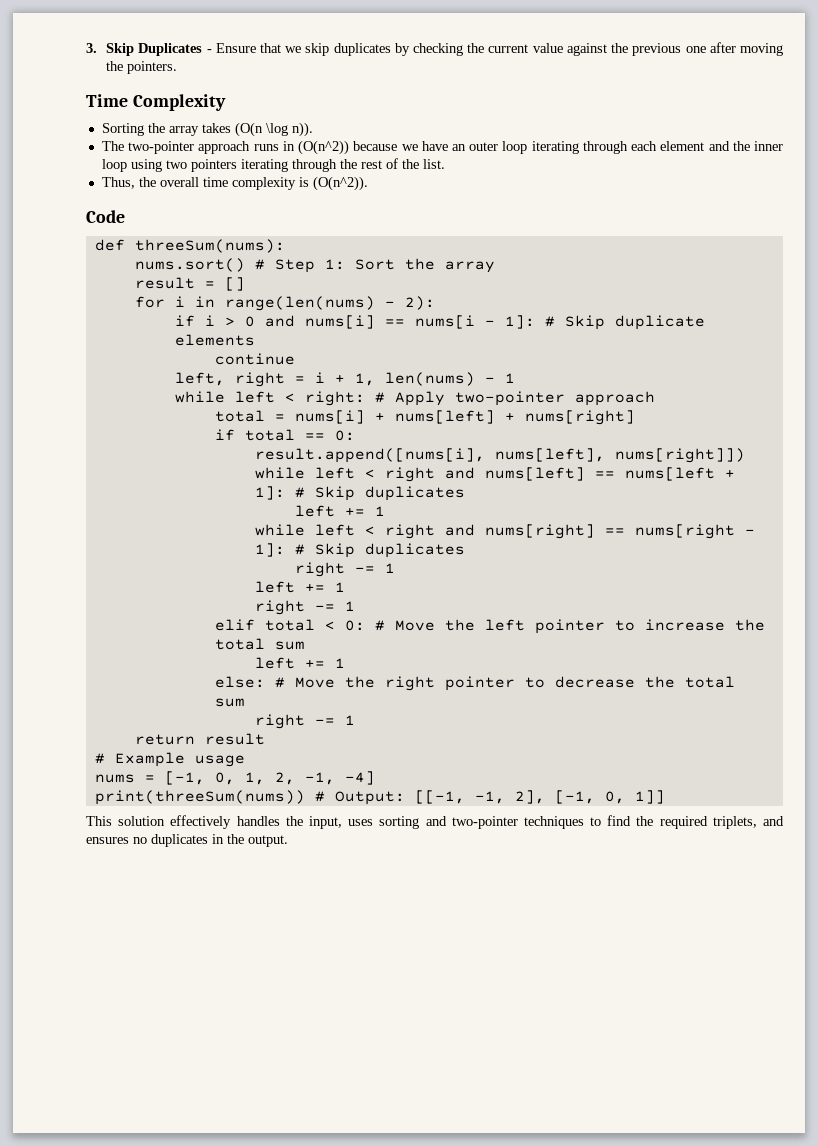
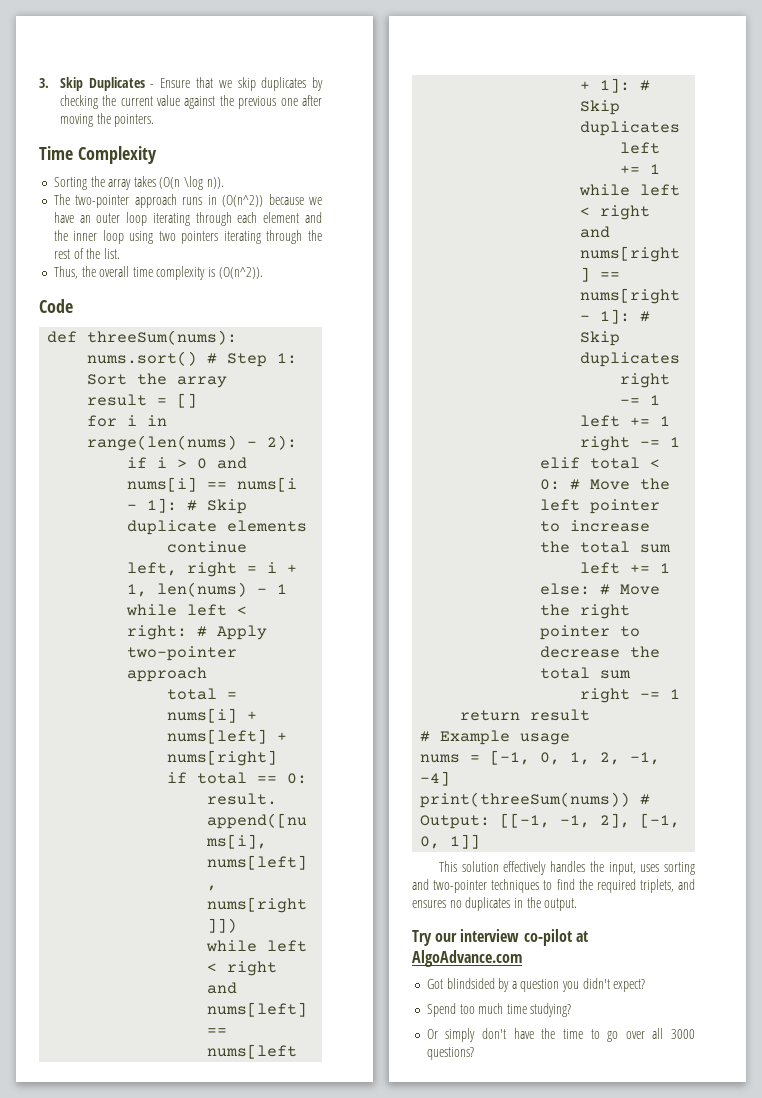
(288, 841) none -> [412,929,588,946] [412,950,522,967] [426,978,646,992] [426,1003,572,1017] [426,1028,695,1042] [426,1047,474,1060] // Try our interview co-pilot at AlgoAdvance.com // Got blindsided by a question you didn't expect? // Spend too much time studying? // Or simply don't have the time to go over all 3000 questions?

